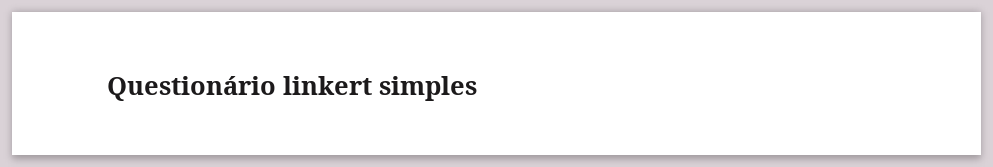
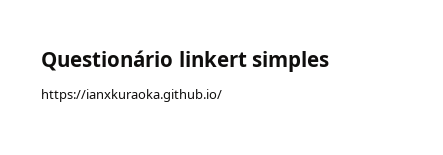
(477, 88) none -> [41,89,222,102] // https://ianxkuraoka.github.io/

